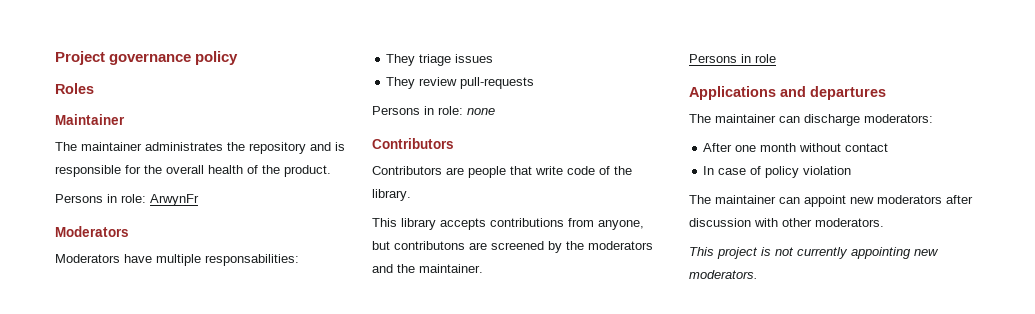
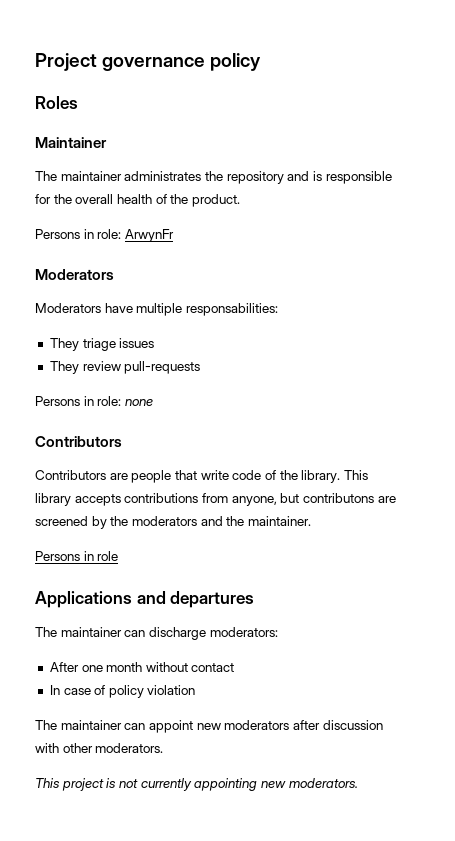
(411, 195) // -> (341, 476) none

